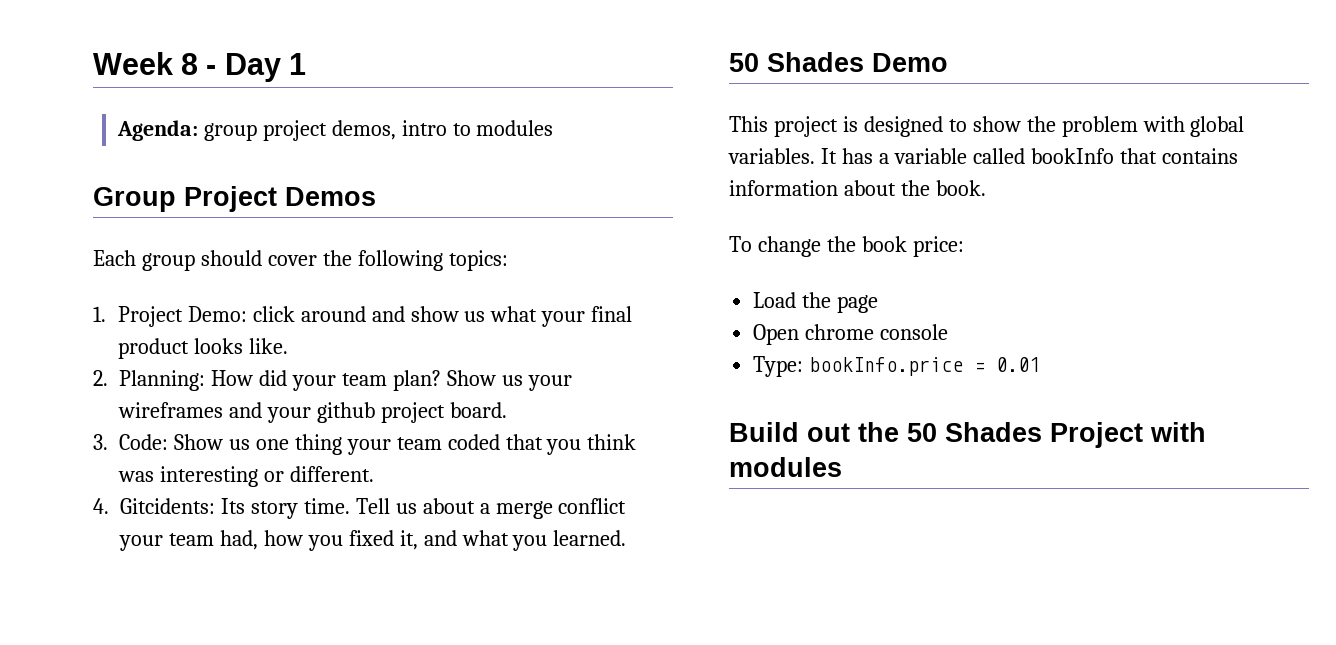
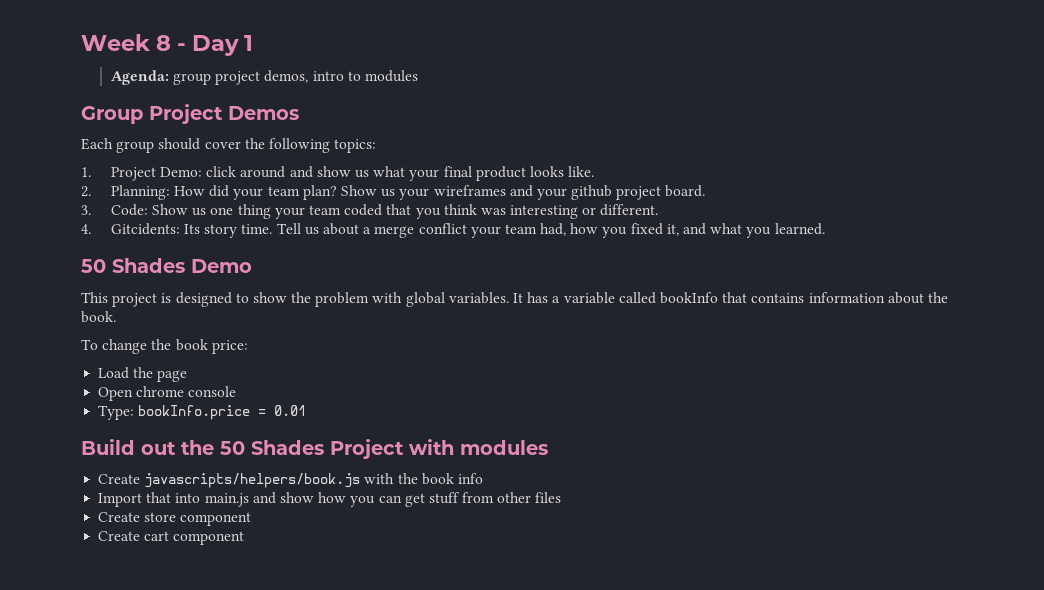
(842, 467) none -> [98,473,483,488] [98,492,562,507] [98,512,252,526] [98,531,245,545] // Create javascripts/helpers/book.js with the book info // Import that into main.js and show how you can get stuff from other files // Create store component // Create cart component

